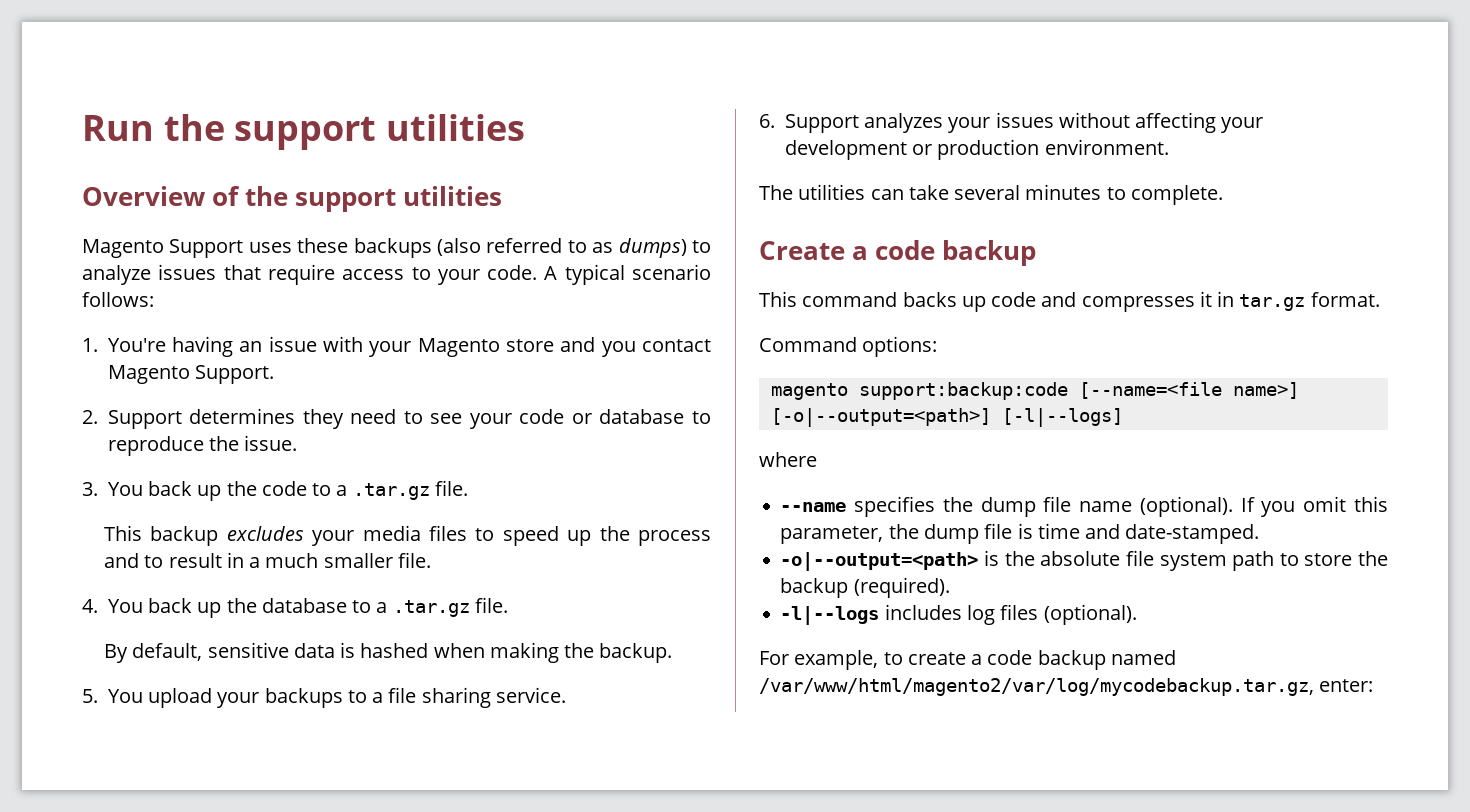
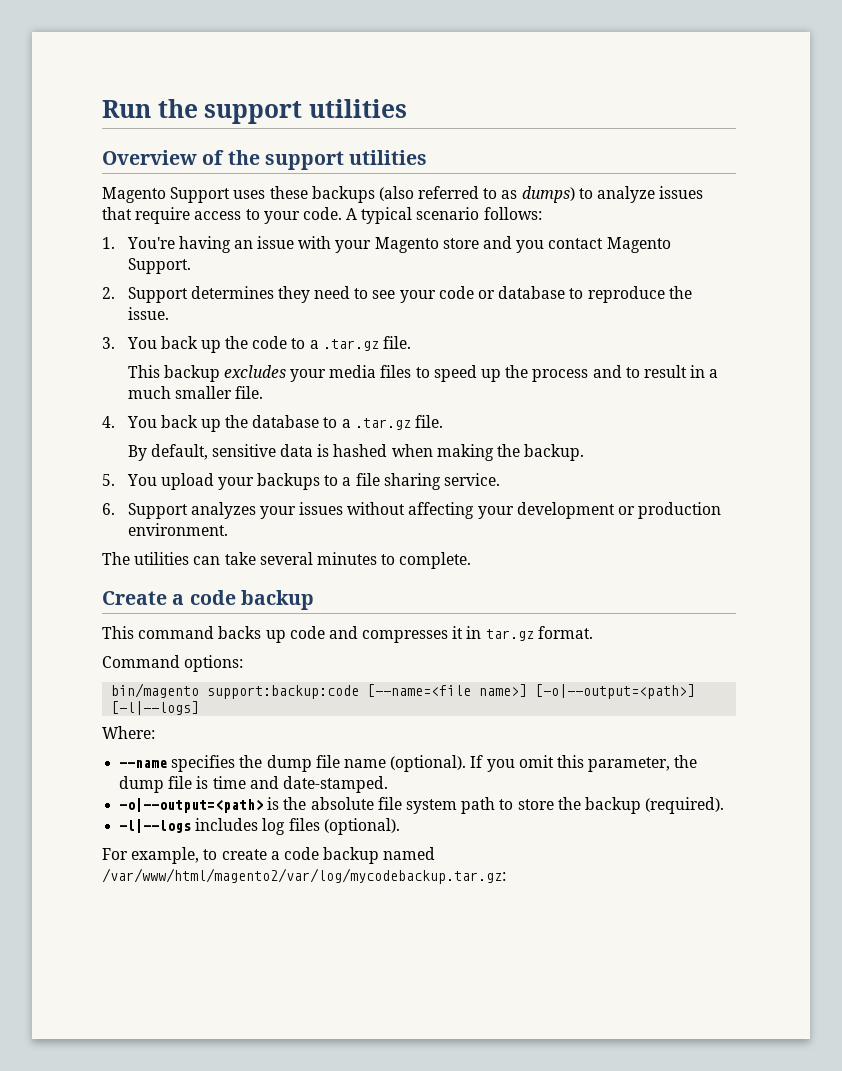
[770,383,848,400] magento -> [111,683,200,698] bin/magento
[759,452,817,467] where -> [102,726,155,739] Where:
[759,678,1374,696] /var/www/html/magento2/var/log/mycodebackup.tar.gz, enter: -> [102,868,506,884] /var/www/html/magento2/var/log/mycodebackup.tar.gz:

